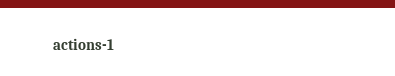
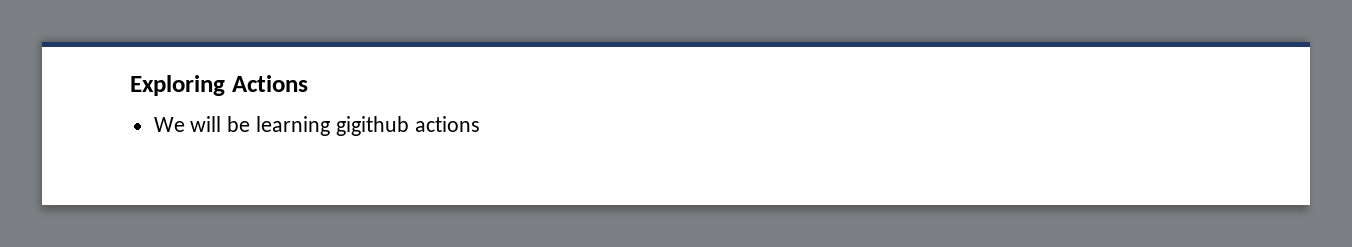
[53,38,114,50] actions-1 -> [130,75,308,96] [153,116,480,136] Exploring Actions // We will be learning gigithub actions

